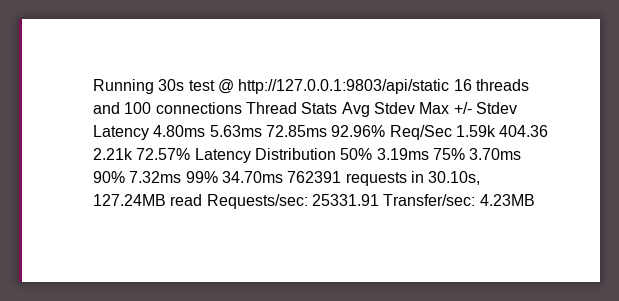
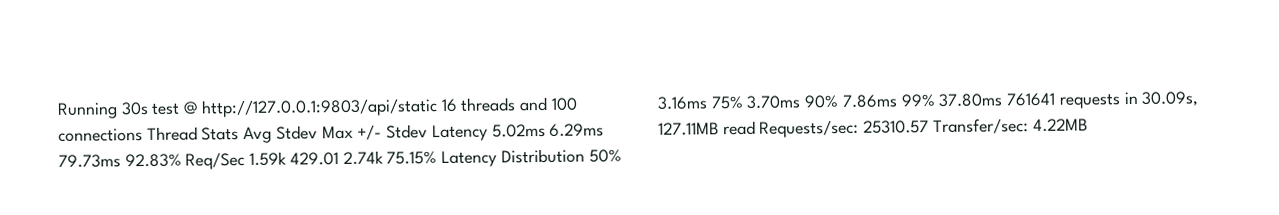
[153,125,549,140] [93,148,191,160] 4.80ms 5.63ms 72.85ms 92.96% Req/Sec 1.59k 404.36 2.21k 72.57% -> [491,123,605,138] [58,150,438,170] 5.02ms 6.29ms 79.73ms 92.83% Req/Sec 1.59k 429.01 2.74k 75.15%
[376,148,429,160] 3.19ms -> [657,96,708,110] 3.16ms
[129,171,481,186] [93,194,535,209] 7.32ms 99% 34.70ms 762391 requests in 30.10s, 127.24MB read Requests/sec: 25331.91 Transfer/sec: 4.23MB -> [841,91,1200,109] [658,118,1088,138] 7.86ms 99% 37.80ms 761641 requests in 30.09s, 127.11MB read Requests/sec: 25310.57 Transfer/sec: 4.22MB

